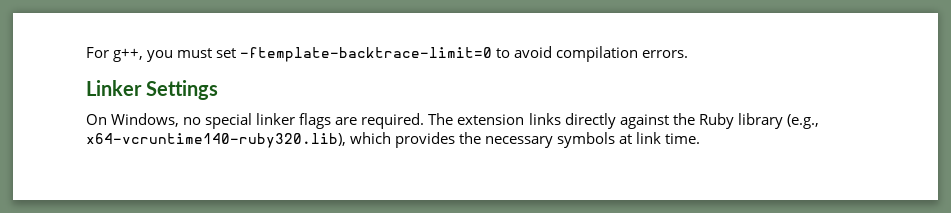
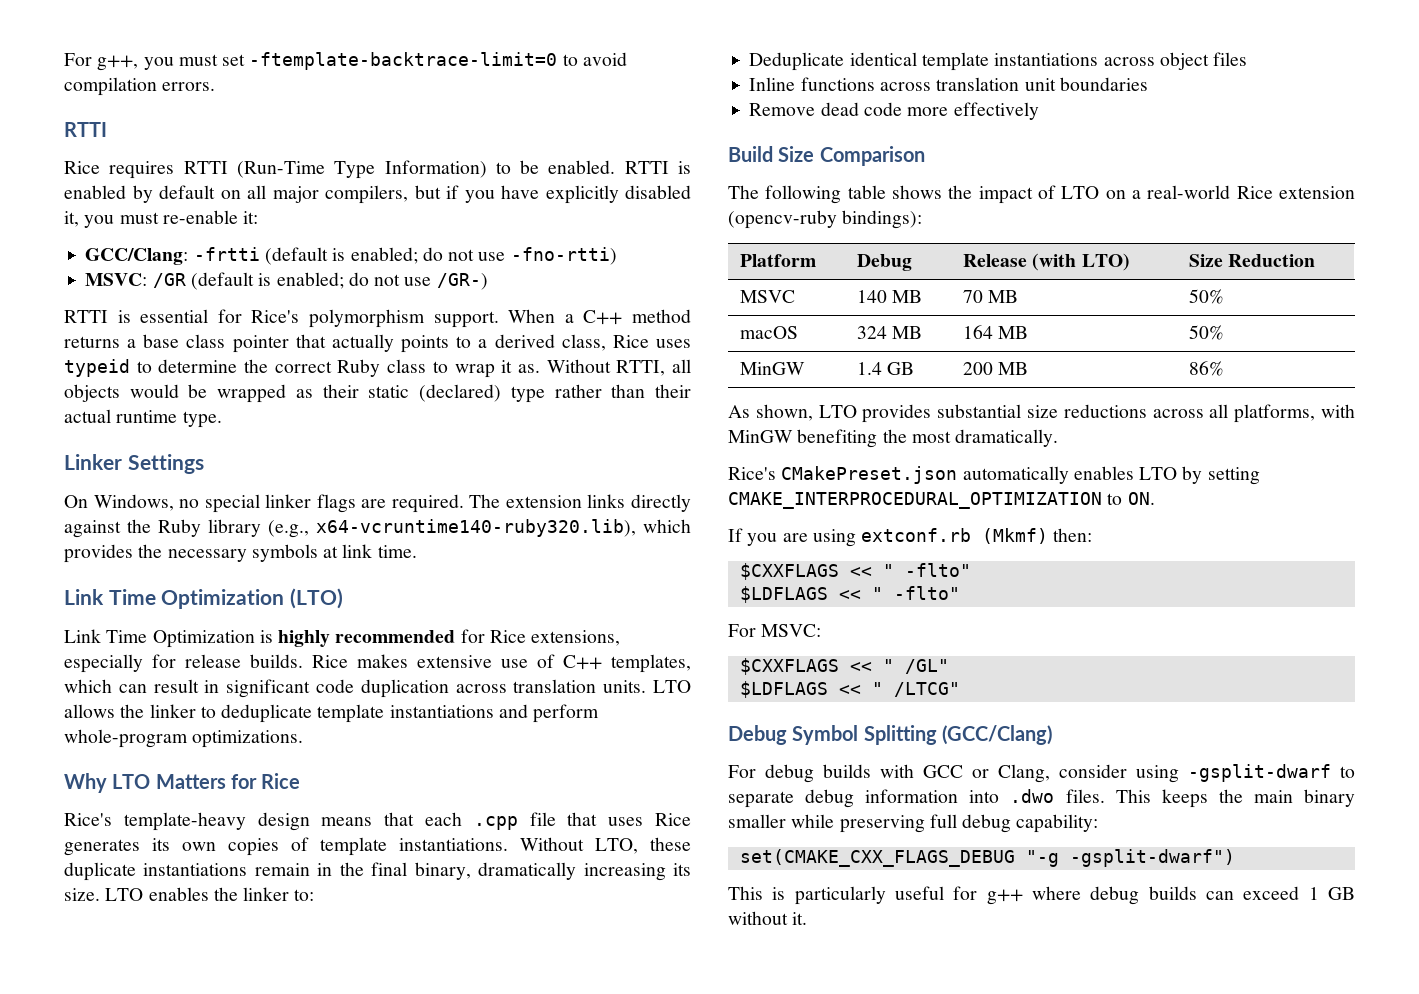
(689, 54) none -> [64,122,107,137] [64,160,691,179] [64,185,691,204] [64,210,259,228] [85,247,617,265] [85,272,488,290] [64,309,692,328] [64,334,691,353] [64,359,691,378] [64,384,692,403] [64,409,222,428] // RTTI // Rice requires RTTI (Run-Time Type Information) to be enabled. RTTI is enabled by default on all major compilers, but if you have explicitly disabled it, you must re-enable it: // GCC/Clang: -frtti (default is enabled; do not use -fno-rtti) // MSVC: /GR (default is enabled; do not use /GR-) // RTTI is essential for Rice's polymorphism support. When a C++ method returns a base class pointer that actually points to a derived class, Rice uses typeid to determine the correct Ruby class to wrap it as. Without RTTI, all objects would be wrapped as their static (declared) type rather than their actual runtime type.
(701, 138) none -> [64,588,344,609] [64,629,621,648] [64,654,691,673] [64,679,691,698] [64,704,600,723] [64,729,304,748] [64,773,301,793] [64,812,691,831] [64,837,691,856] [64,862,692,881] [64,887,315,901] [749,52,1248,71] [749,77,1148,91] [749,102,1039,120] [728,146,925,166] [728,185,1355,204] [728,210,923,229] [740,254,817,267] [857,254,913,271] [963,253,1130,271] [1189,254,1316,267] [740,290,796,303] [857,290,923,303] [963,290,1019,303] [1189,289,1225,304] [740,326,799,339] [857,326,923,339] [963,325,1029,339] [1189,325,1225,340] [740,362,806,375] [857,362,915,375] [963,362,1029,375] [1189,361,1225,376] [728,404,1355,423] [728,429,1059,448] [728,466,1260,485] [728,492,1155,509] [728,528,1093,547] [739,563,971,580] [739,586,960,603] [728,624,822,637] [739,658,949,675] [739,681,960,698] [728,725,1052,745] [728,764,1355,783] [728,789,1356,808] [728,814,1099,833] [739,849,1235,867] [728,886,1355,905] [728,911,808,925] // Link Time Optimization (LTO) // Link Time Optimization is highly recommended for Rice extensions, especially for release builds. Rice makes extensive use of C++ templates, which can result in significant code duplication across translation units. LTO allows the linker to deduplicate template instantiations and perform whole-program optimizations. // Why LTO Matters for Rice // Rice's template-heavy design means that each .cpp file that uses Rice generates its own copies of template instantiations. Without LTO, these duplicate instantiations remain in the final binary, dramatically increasing its size. LTO enables the linker to: // Deduplicate identical template instantiations across object files // Inline functions across translation unit boundaries // Remove dead code more effectively // Build Size Comparison // The following table shows the impact of LTO on a real-world Rice extension (opencv-ruby bindings): // Platform | Debug | Release (with LTO) | Size Reduction // MSVC | 140 MB | 70 MB | 50% // macOS | 324 MB | 164 MB | 50% // MinGW | 1.4 GB | 200 MB | 86% // As shown, LTO provides substantial size reductions across all platforms, with MinGW benefiting the most dramatically. // Rice's CMakePreset.json automatically enables LTO by setting CMAKE_INTERPROCEDURAL_OPTIMIZATION to ON. // If you are using extconf.rb (Mkmf) then: // $CXXFLAGS << " -flto" // $LDFLAGS << " -flto" // For MSVC: // $CXXFLAGS << " /GL" // $LDFLAGS << " /LTCG" // Debug Symbol Splitting (GCC/Clang) // For debug builds with GCC or Clang, consider using -gsplit-dwarf to separate debug information into .dwo files. This keeps the main binary smaller while preserving full debug capability: // set(CMAKE_CXX_FLAGS_DEBUG "-g -gsplit-dwarf") // This is particularly useful for g++ where debug builds can exceed 1 GB without it.

